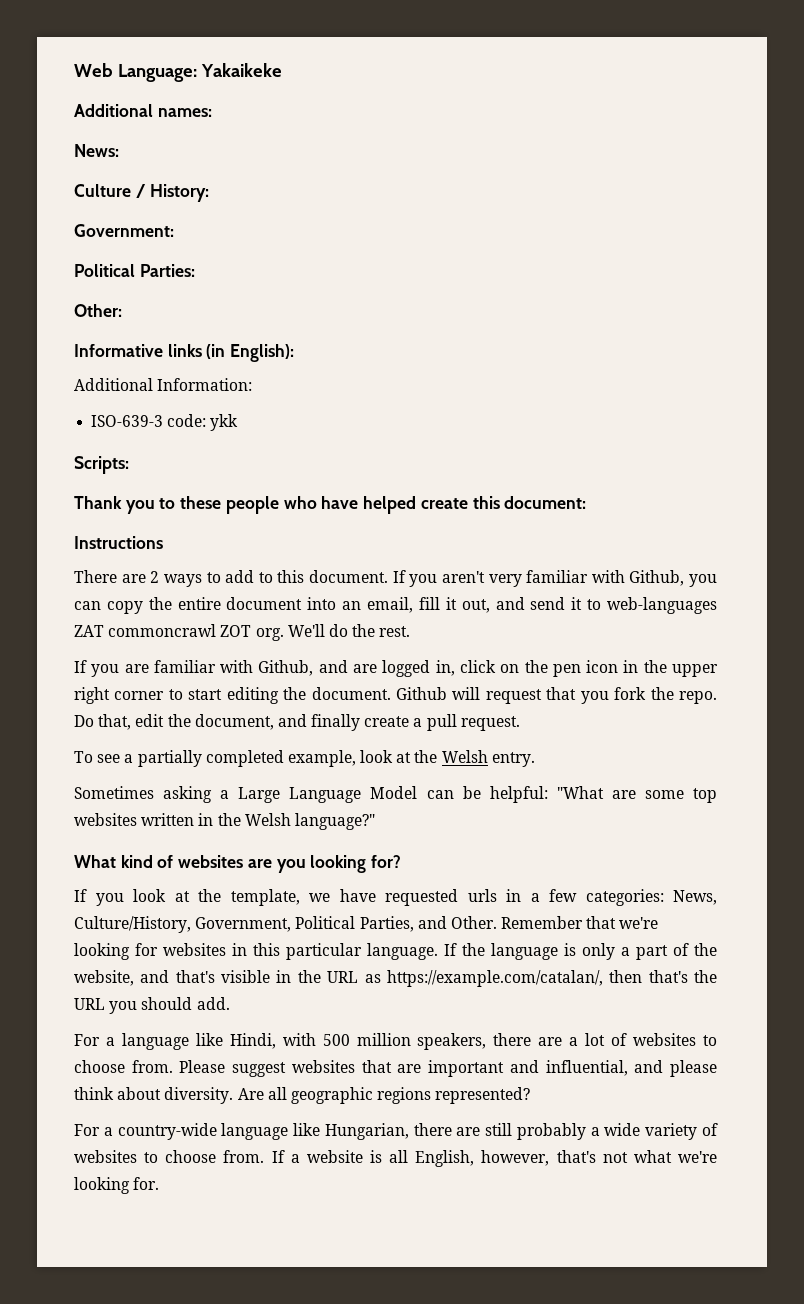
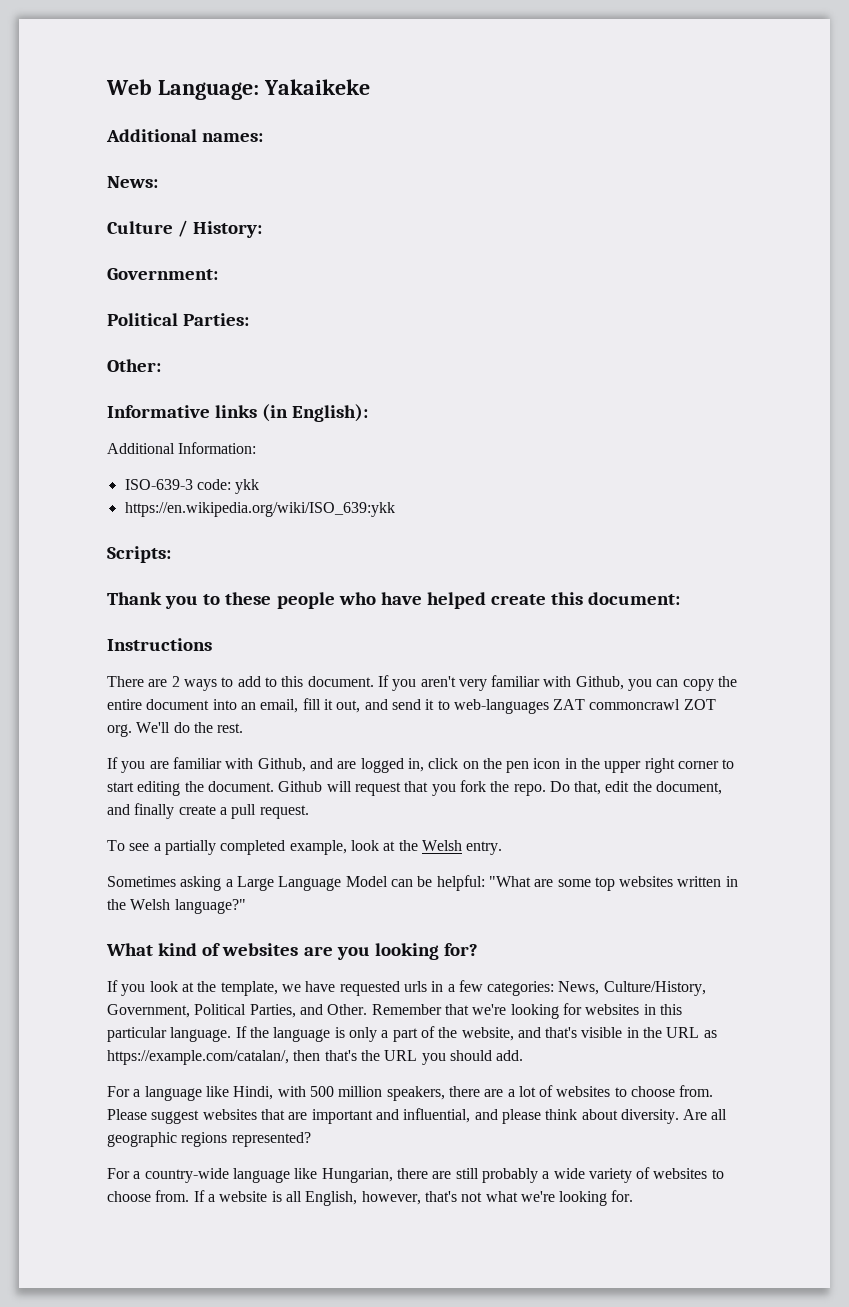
(239, 422) none -> [124,502,395,517] // https://en.wikipedia.org/wiki/ISO_639:ykk

